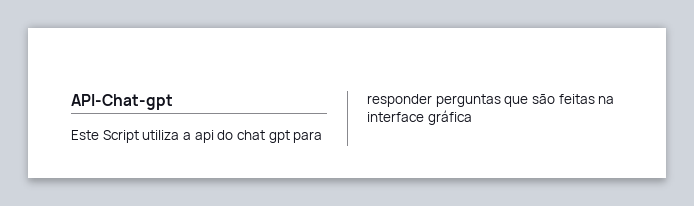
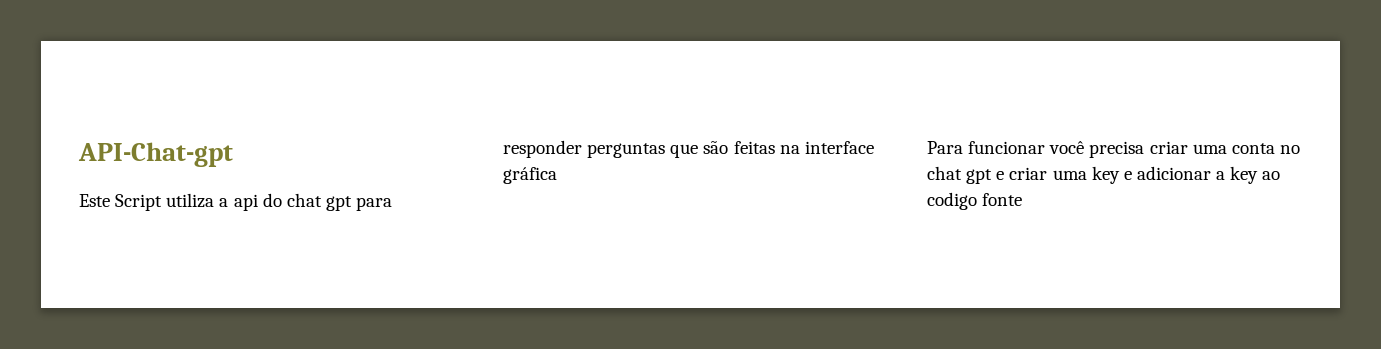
(472, 117) none -> [927,141,1300,158] [927,166,1281,184] [927,192,1023,210] // Para funcionar você precisa criar uma conta no chat gpt e criar uma key e adicionar a key ao codigo fonte

